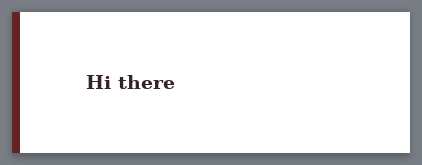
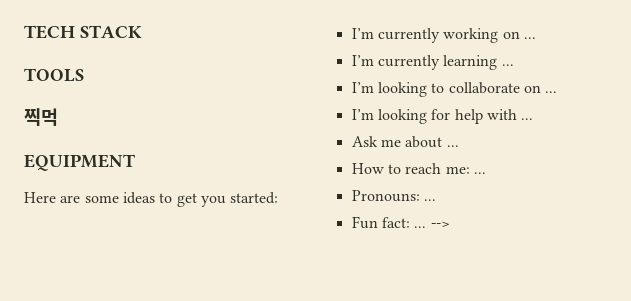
[86,75,175,89] Hi there -> [24,25,142,39] [24,68,84,82] [24,108,58,126] [24,154,135,171] [24,192,279,207] [351,28,536,43] [351,55,514,70] [351,82,558,97] [351,109,534,124] [351,136,459,148] [351,163,486,174] [351,190,436,202] [351,216,450,229] TECH STACK // TOOLS // 찍먹 // EQUIPMENT // Here are some ideas to get you started: // I’m currently working on ... // I’m currently learning ... // I’m looking to collaborate on ... // I’m looking for help with ... // Ask me about ... // How to reach me: ... // Pronouns: ... // Fun fact: ... -->

